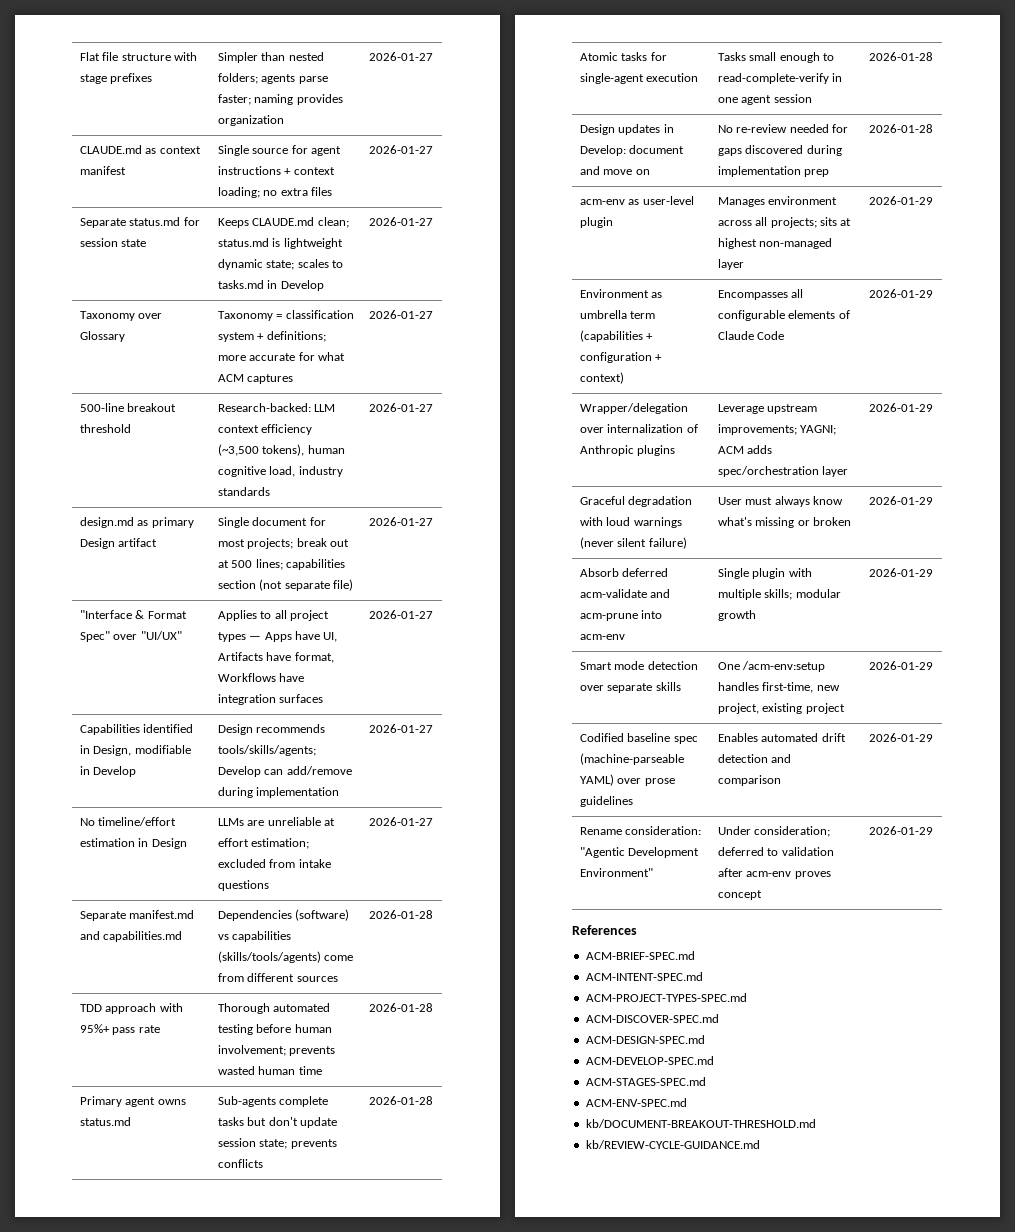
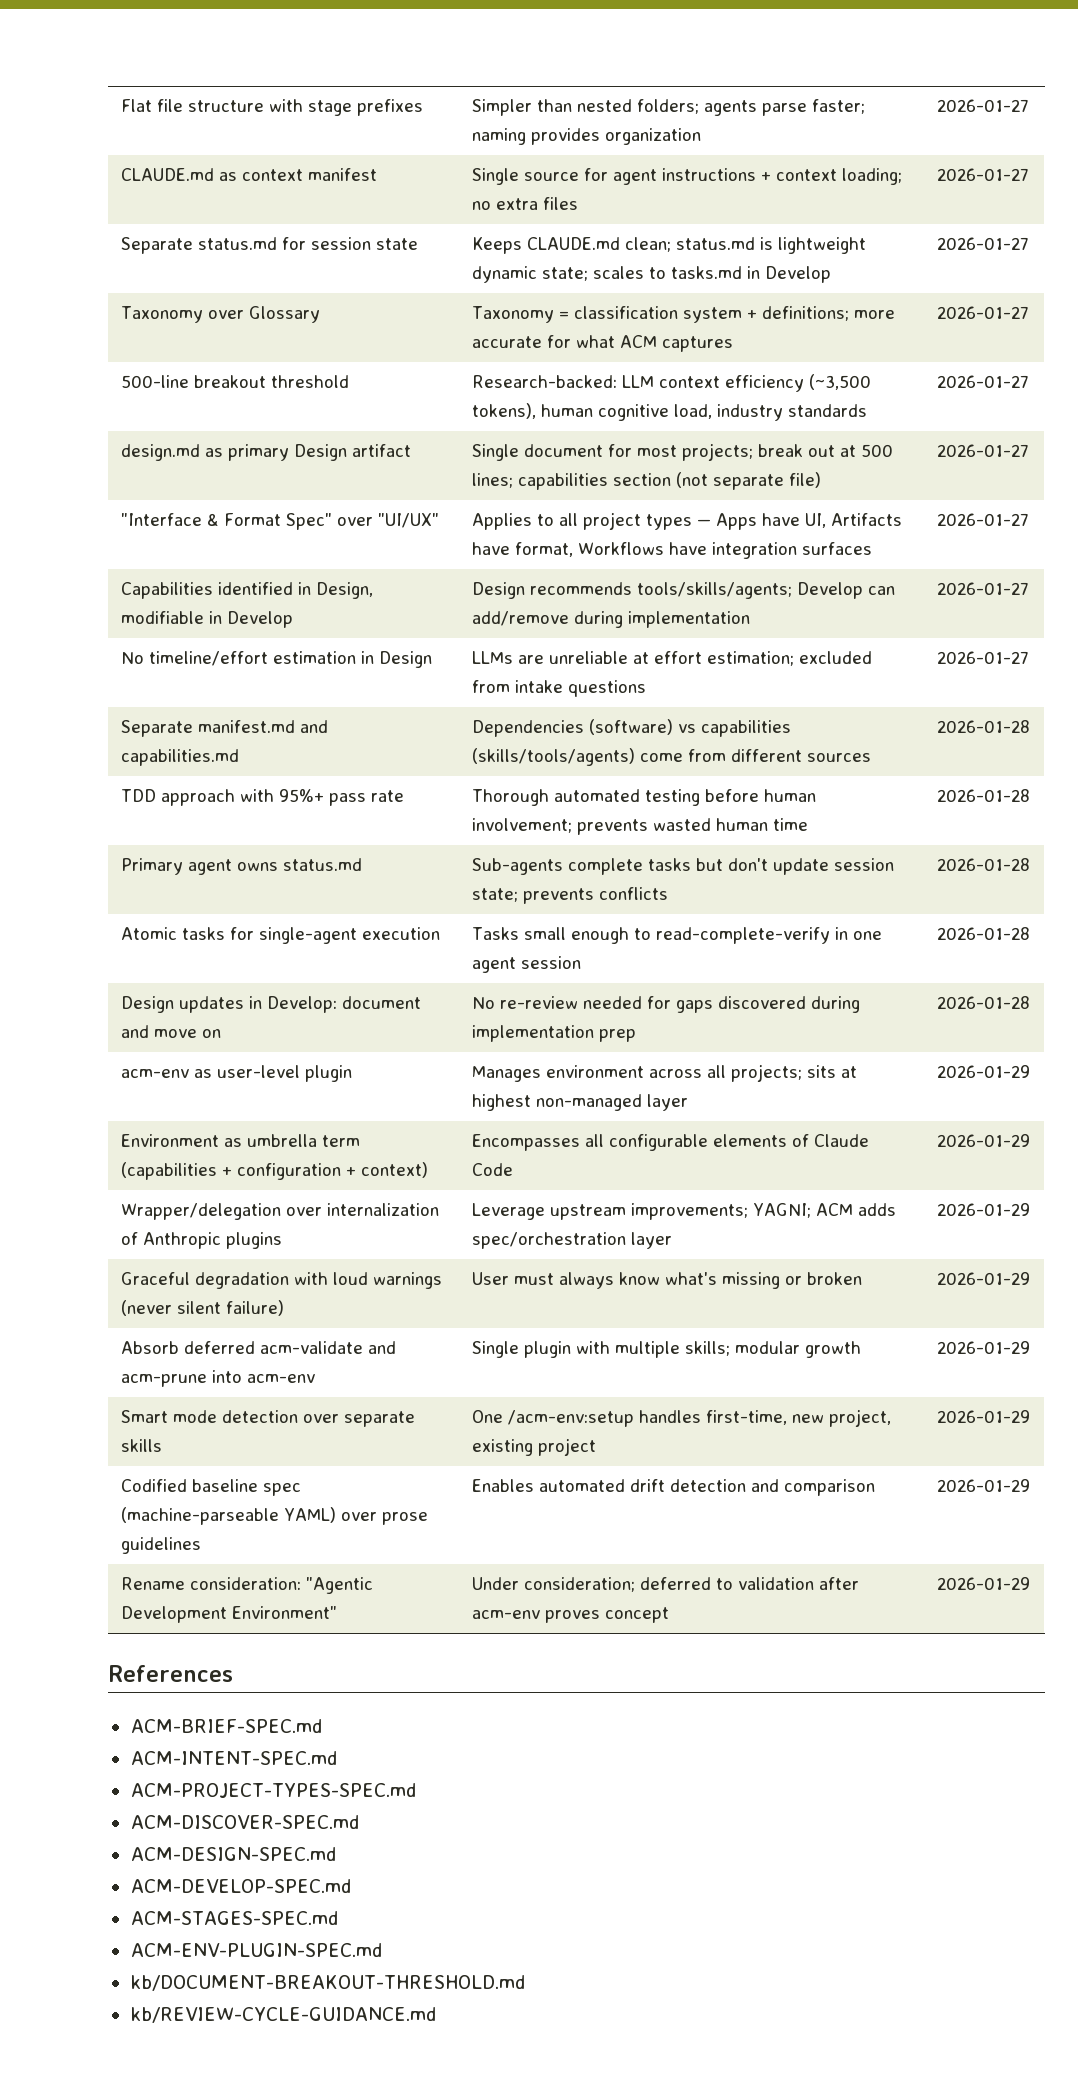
[585,1098,687,1107] ACM-ENV-SPEC.md -> [130,1943,382,1957] ACM-ENV-PLUGIN-SPEC.md

